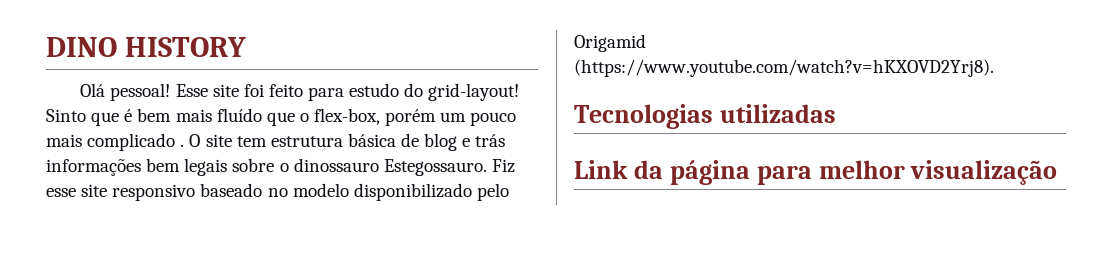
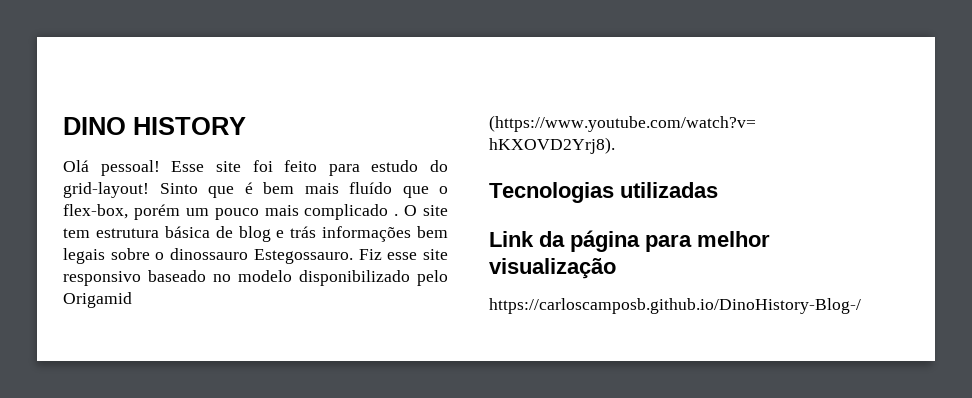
(1058, 172) none -> [489,298,861,314] // https://carloscamposb.github.io/DinoHistory-Blog-/

